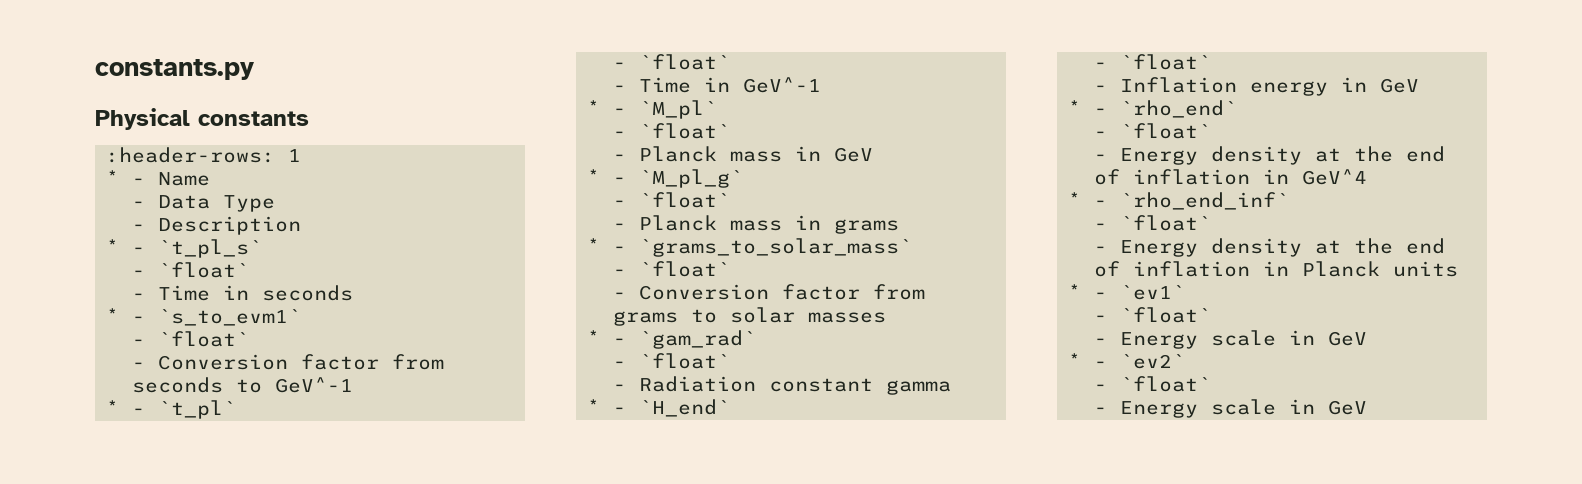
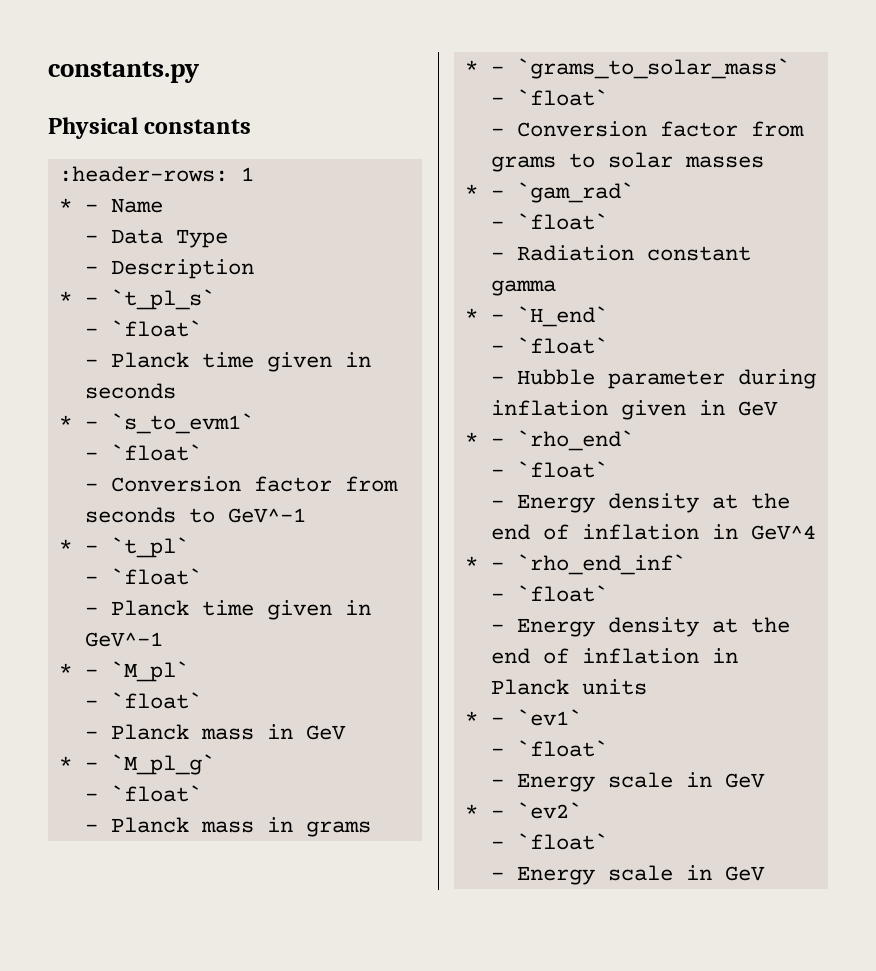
[157,285,210,301] Time -> [110,352,332,372] Planck time given
[638,77,691,93] Time -> [110,600,332,620] Planck time given
[1119,77,1328,96] Inflation energy -> [516,369,816,389] [490,400,686,420] Hubble parameter during inflation given

